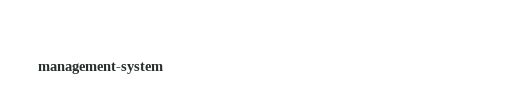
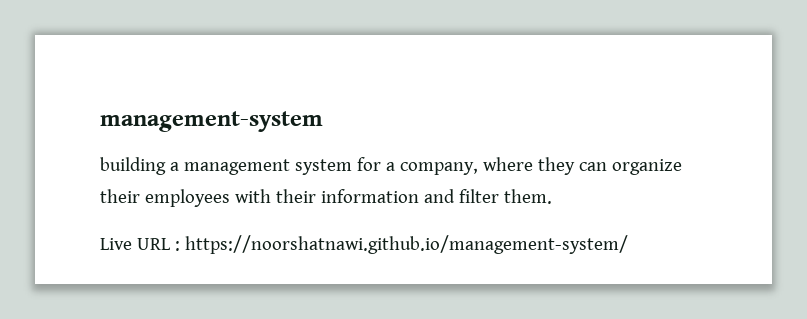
(163, 68) none -> [100,157,682,175] [100,189,552,207] [100,235,628,254] // building a management system for a company, where they can organize their employees with their information and filter them. // Live URL : https://noorshatnawi.github.io/management-system/

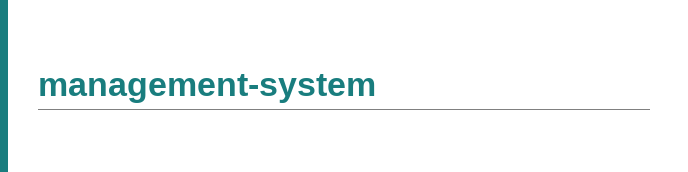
[100,157,682,175] [100,189,552,207] [100,235,628,254] // building a management system for a company, where they can organize their employees with their information and filter them. // Live URL : https://noorshatnawi.github.io/management-system/ -> (376, 88) none

